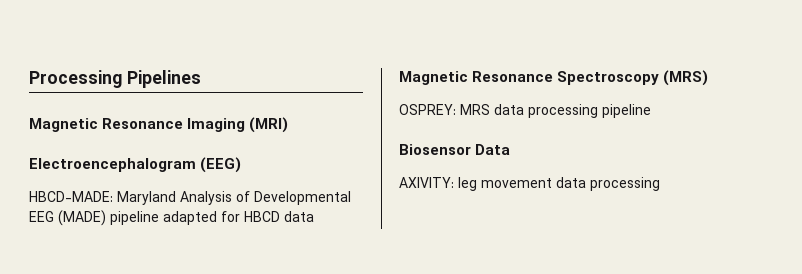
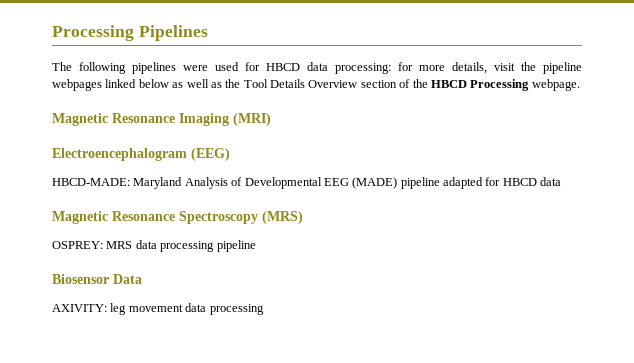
(201, 79) none -> [52,62,582,74] [52,79,580,91] // The following pipelines were used for HBCD data processing: for more details, visit the pipeline webpages linked below as well as the Tool Details Overview section of the HBCD Processing webpage.

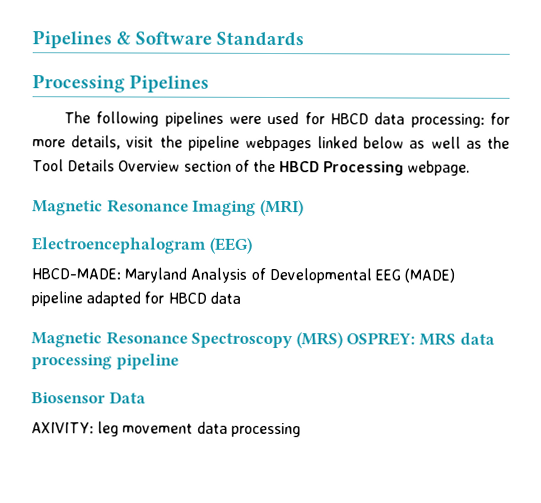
(52, 33) none -> [32,30,305,49] Pipelines & Software Standards //
(303, 217) // -> (343, 340) none

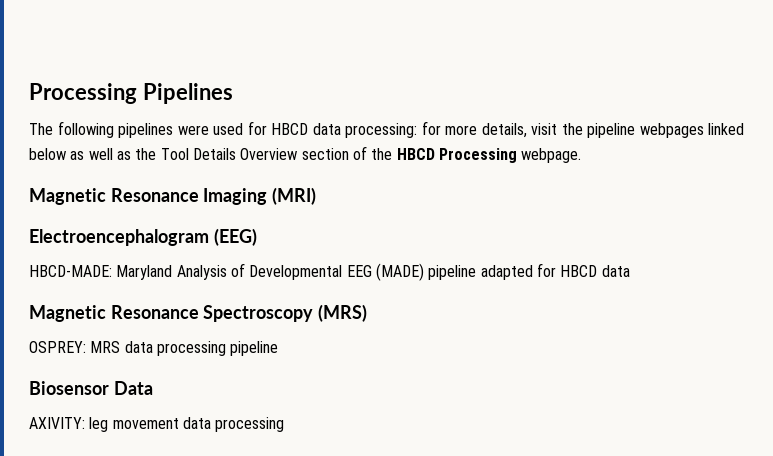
[32,30,305,49] Pipelines & Software Standards // -> (29, 93) none
(343, 340) none -> (368, 313) //

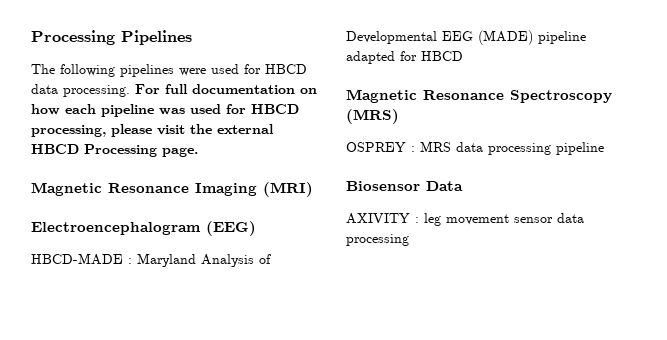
[345,121,744,138] [29,146,393,160] processing: for more details, visit the pipeline webpages linked below as well as the Tool Details Overview section of the -> [63,84,317,97] [31,104,299,117] [31,124,274,137] processing. For full documentation on how each pipeline was used for HBCD processing, please visit the external
[521,148,582,163] webpage. -> [162,147,198,157] page.
[29,265,112,277] HBCD-MADE: -> [31,253,132,265] HBCD-MADE :
[601,265,630,277] data -> (463, 56) none
[29,341,86,353] OSPREY: -> [346,142,415,152] OSPREY :
[29,417,85,429] AXIVITY: -> [346,213,419,224] AXIVITY :
(179, 423) none -> [514,217,553,223] sensor

